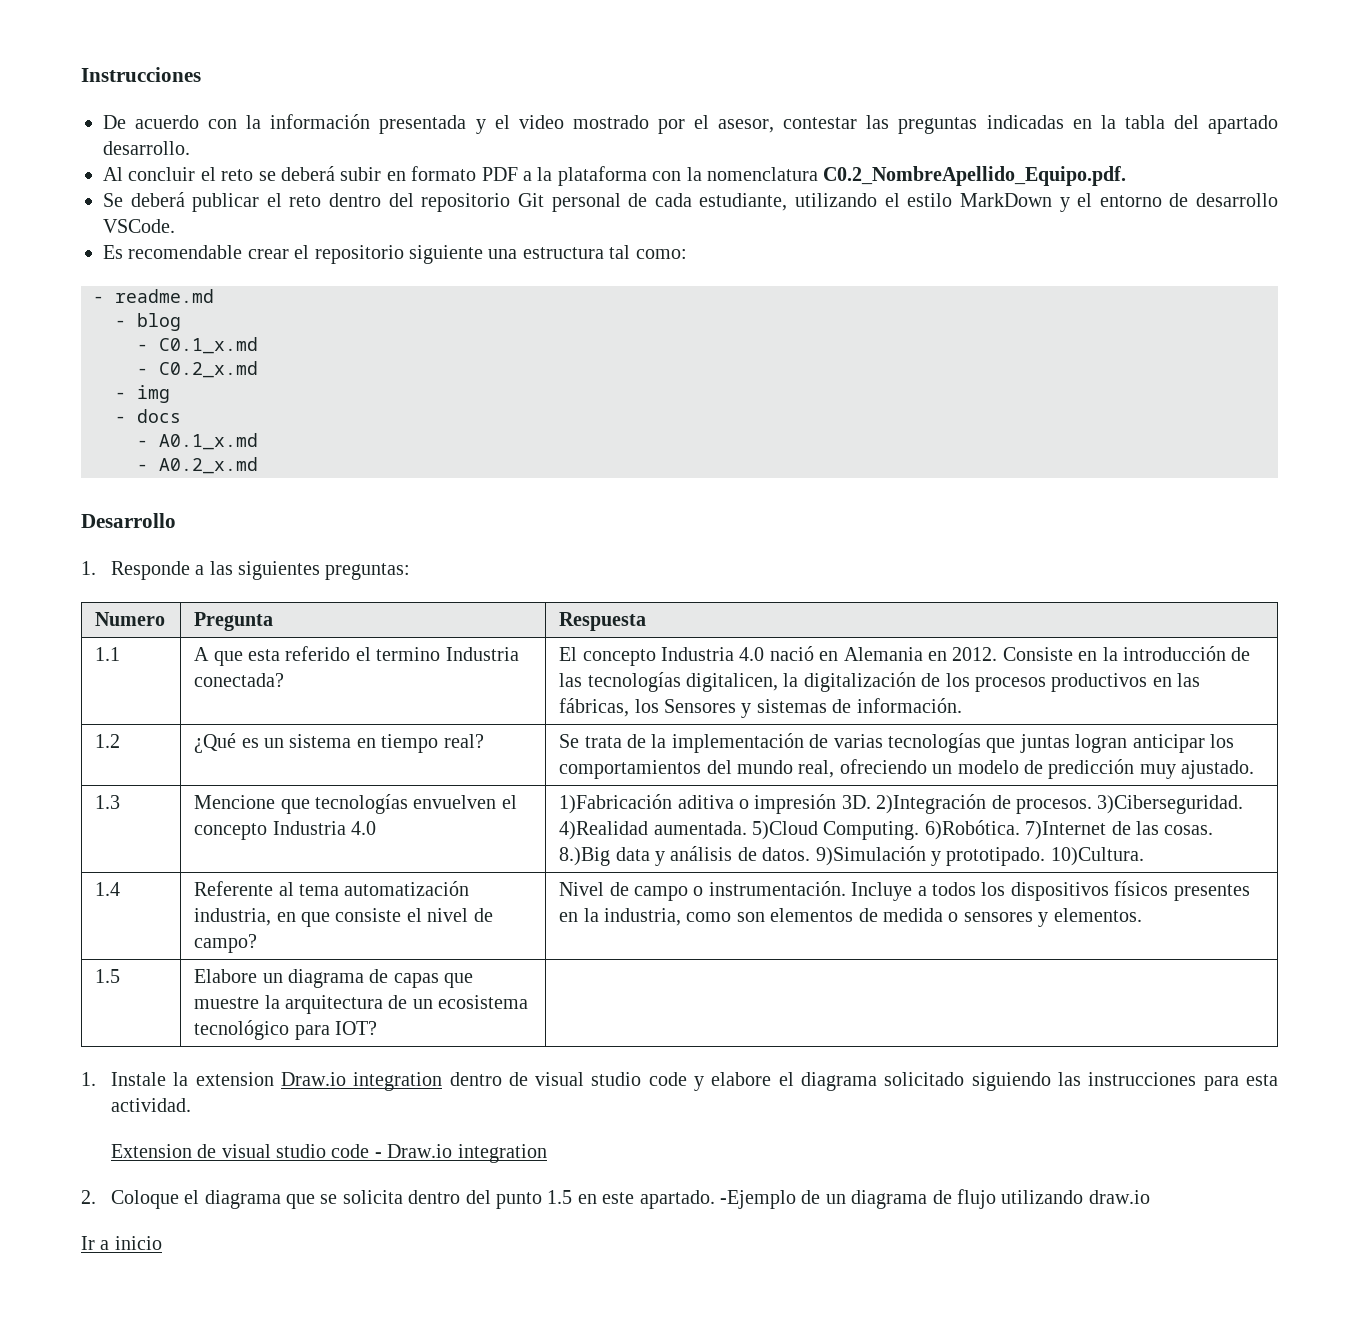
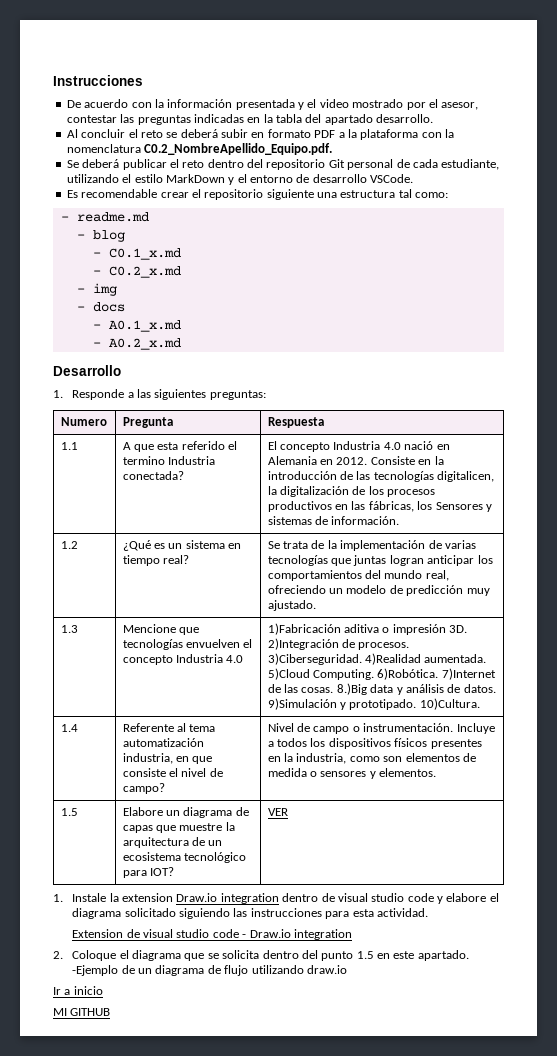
(377, 1028) none -> [267,808,288,816] VER
(162, 1243) none -> [53,1008,111,1016] // MI GITHUB

